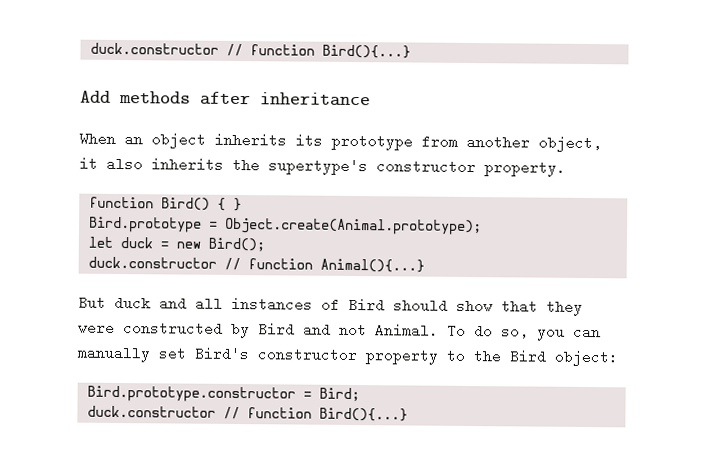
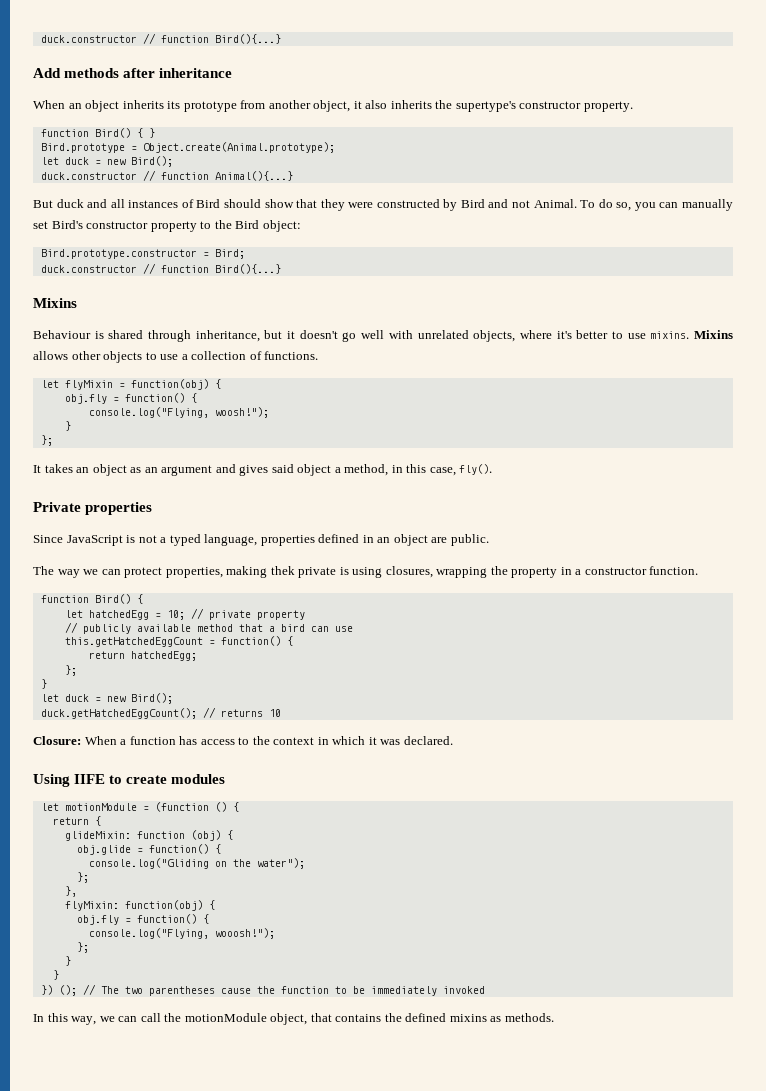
(409, 414) none -> [33,298,77,308] [33,330,734,342] [33,351,319,363] [40,379,221,390] [64,393,197,404] [88,407,269,418] [64,421,71,431] [40,435,53,446] [33,464,493,476] [33,502,153,515] [33,534,489,546] [33,566,699,578] [40,594,143,604] [64,608,305,620] [64,622,353,634] [64,636,293,647] [88,651,197,661] [64,665,77,676] [40,679,47,689] [40,693,173,704] [40,707,281,719] [33,736,453,745] [33,774,226,787] [40,802,239,812] [52,816,101,826] [64,830,233,841] [76,844,221,855] [88,858,305,869] [76,872,89,883] [64,886,77,897] [64,900,215,911] [76,914,209,925] [88,928,275,939] [76,942,89,953] [64,956,71,966] [52,970,59,980] [40,984,485,996] [33,1013,554,1025] // Mixins // Behaviour is shared through inheritance, but it doesn't go well with unrelated objects, where it's better to use mixins. Mixins allows other objects to use a collection of functions. // let flyMixin = function(obj) { // obj.fly = function() { // console.log("Flying, woosh!"); // } // }; // It takes an object as an argument and gives said object a method, in this case, fly(). // Private properties // Since JavaScript is not a typed language, properties defined in an object are public. // The way we can protect properties, making thek private is using closures, wrapping the property in a constructor function. // function Bird() { // let hatchedEgg = 10; // private property // // publicly available method that a bird can use // this.getHatchedEggCount = function() { // return hatchedEgg; // }; // } // let duck = new Bird(); // duck.getHatchedEggCount(); // returns 10 // Closure: When a function has access to the context in which it was declared. // Using IIFE to create modules // let motionModule = (function () { // return { // glideMixin: function (obj) { // obj.glide = function() { // console.log("Gliding on the water"); // }; // }, // flyMixin: function(obj) { // obj.fly = function() { // console.log("Flying, wooosh!"); // }; // } // } // }) (); // The two parentheses cause the function to be immediately invoked // In this way, we can call the motionModule object, that contains the defined mixins as methods.

